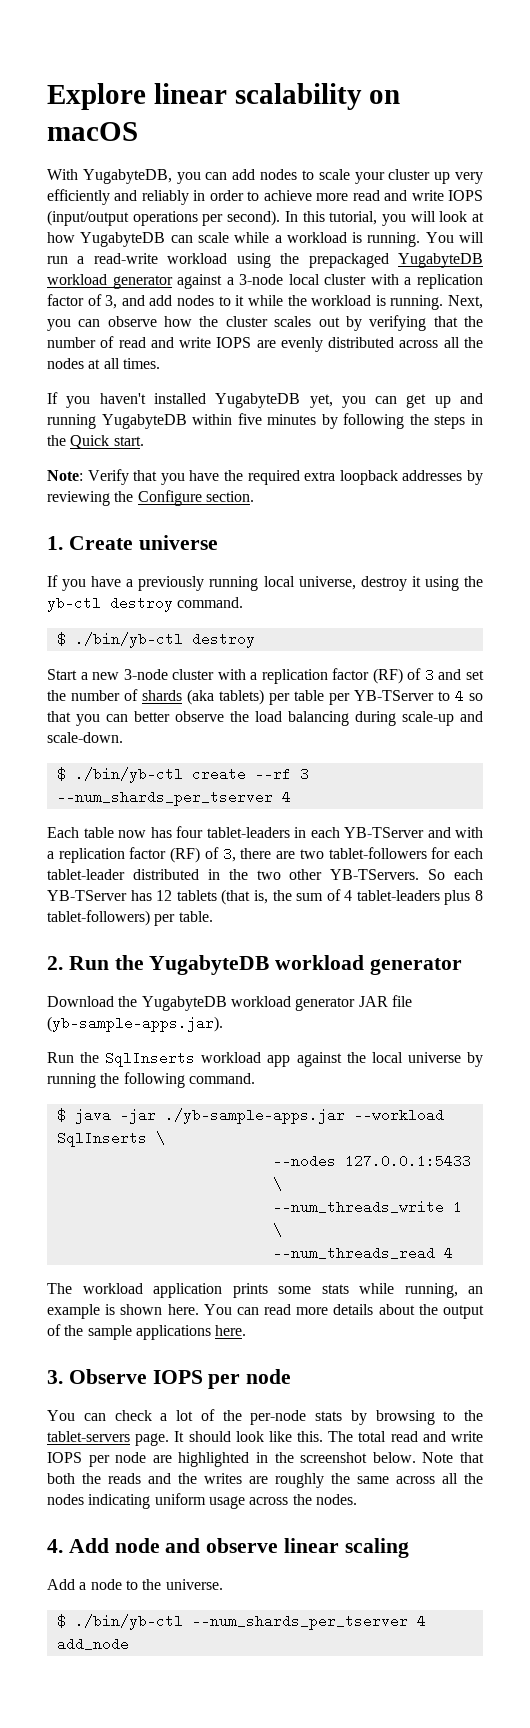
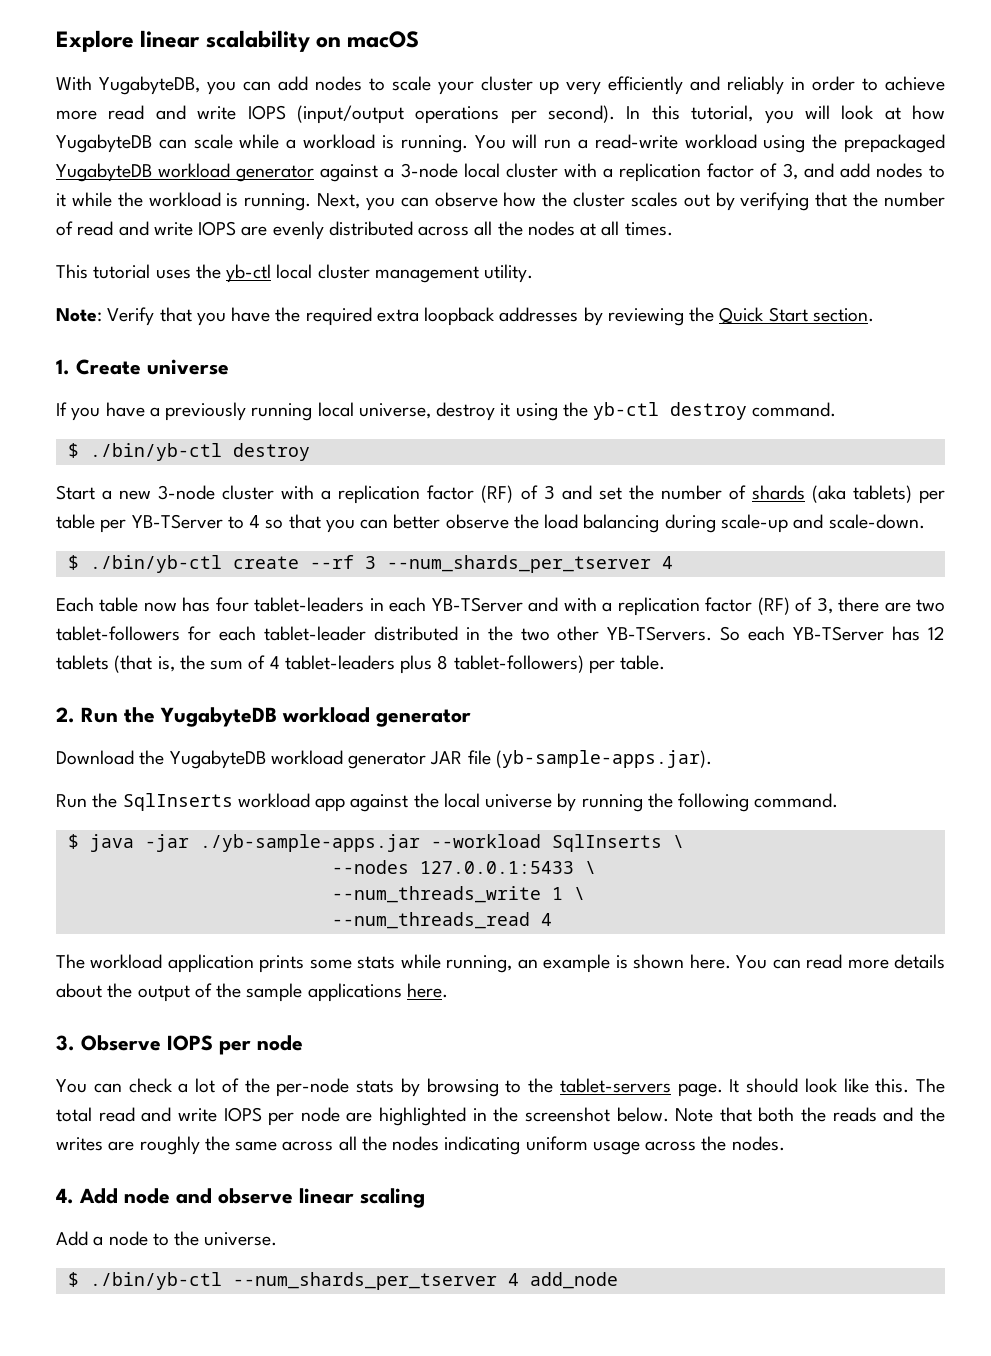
[47,392,484,408] [47,413,483,429] [47,435,144,449] If you haven't installed YugabyteDB yet, you can get up and running YugabyteDB within five minutes by following the steps in the Quick start. -> [56,264,534,283] This tutorial uses the yb-ctl local cluster management utility.
[137,490,202,506] Configure -> [719,307,808,324] Quick Start

